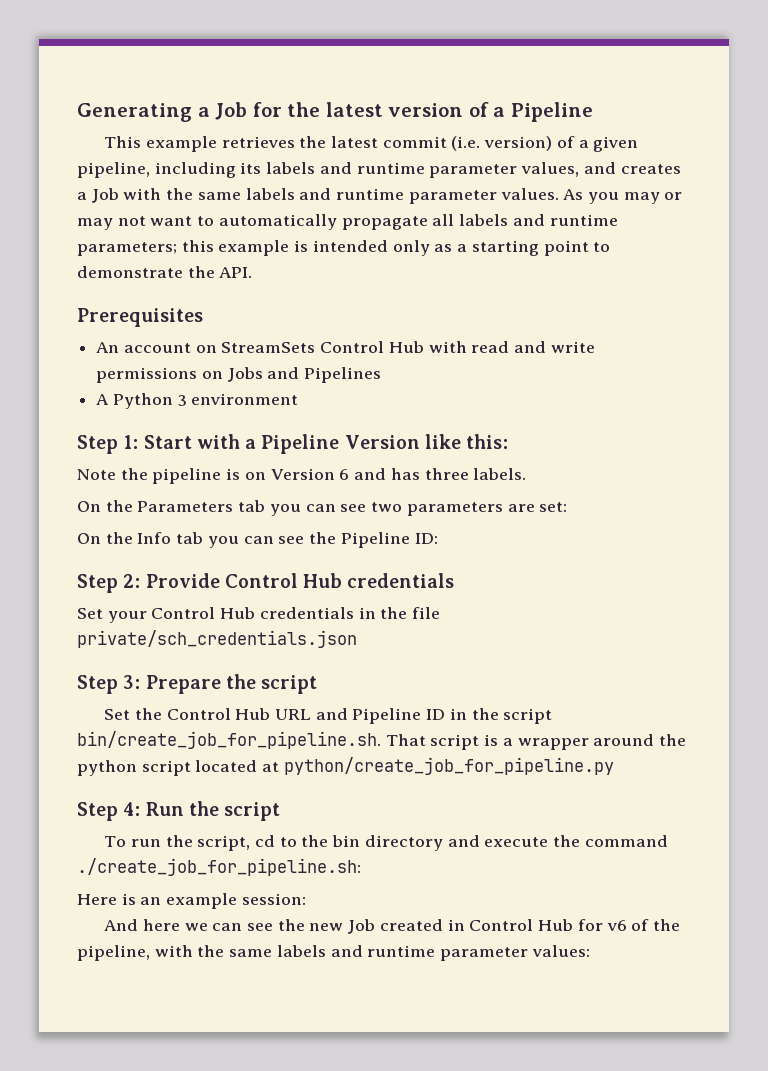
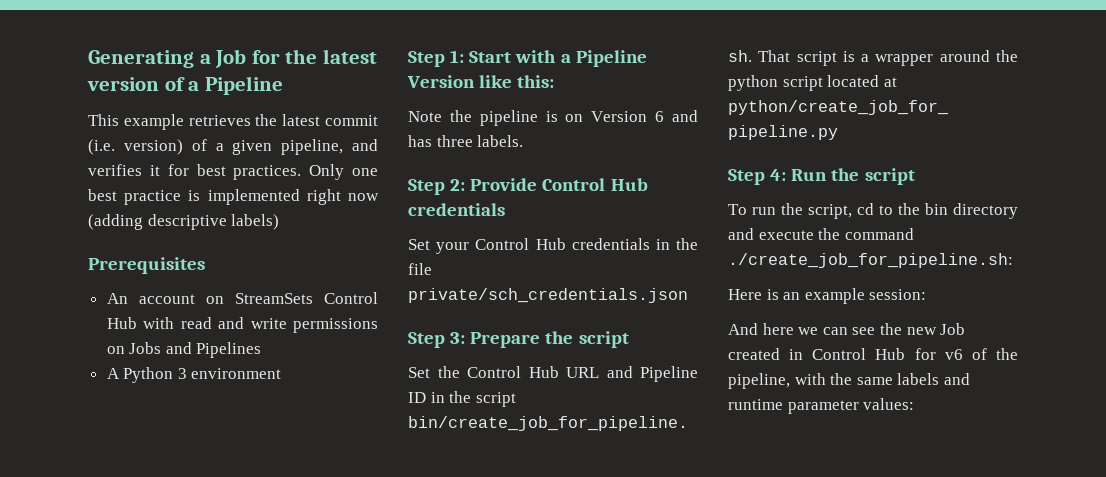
[154,162,681,178] [77,188,683,204] [77,214,618,230] [77,240,611,256] [77,266,253,278] including its labels and runtime parameter values, and creates a Job with the same labels and runtime parameter values. As you may or may not want to automatically propagate all labels and runtime parameters; this example is intended only as a starting point to demonstrate the API. -> [351,139,378,151] [88,164,378,180] [88,189,379,205] [88,214,280,230] and verifies it for best practices. Only one best practice is implemented right now (adding descriptive labels)
[77,500,568,516] [77,532,438,548] // On the Parameters tab you can see two parameters are set: // On the Info tab you can see the Pipeline ID: -> (524, 141) none

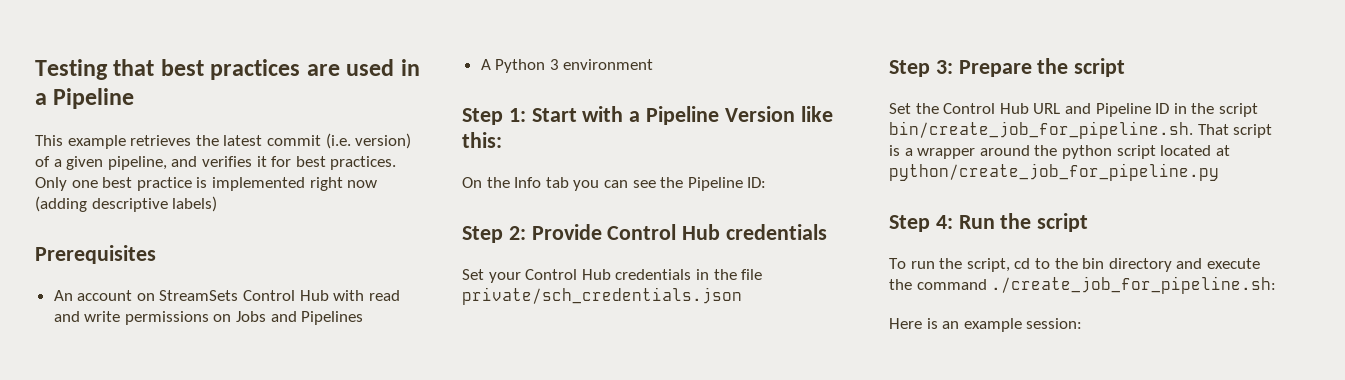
[88,49,377,68] [87,77,185,91] Generating a Job for the latest version of -> [35,59,420,80] Testing that best practices are used in
[408,110,698,126] [408,135,524,147] Note the pipeline is on Version 6 and has three labels. -> [462,177,767,191] On the Info tab you can see the Pipeline ID:
[728,323,966,335] [728,348,1018,360] [728,373,970,389] [728,398,915,414] // And here we can see the new Job created in Control Hub for v6 of the pipeline, with the same labels and runtime parameter values: -> (1083, 323) none

